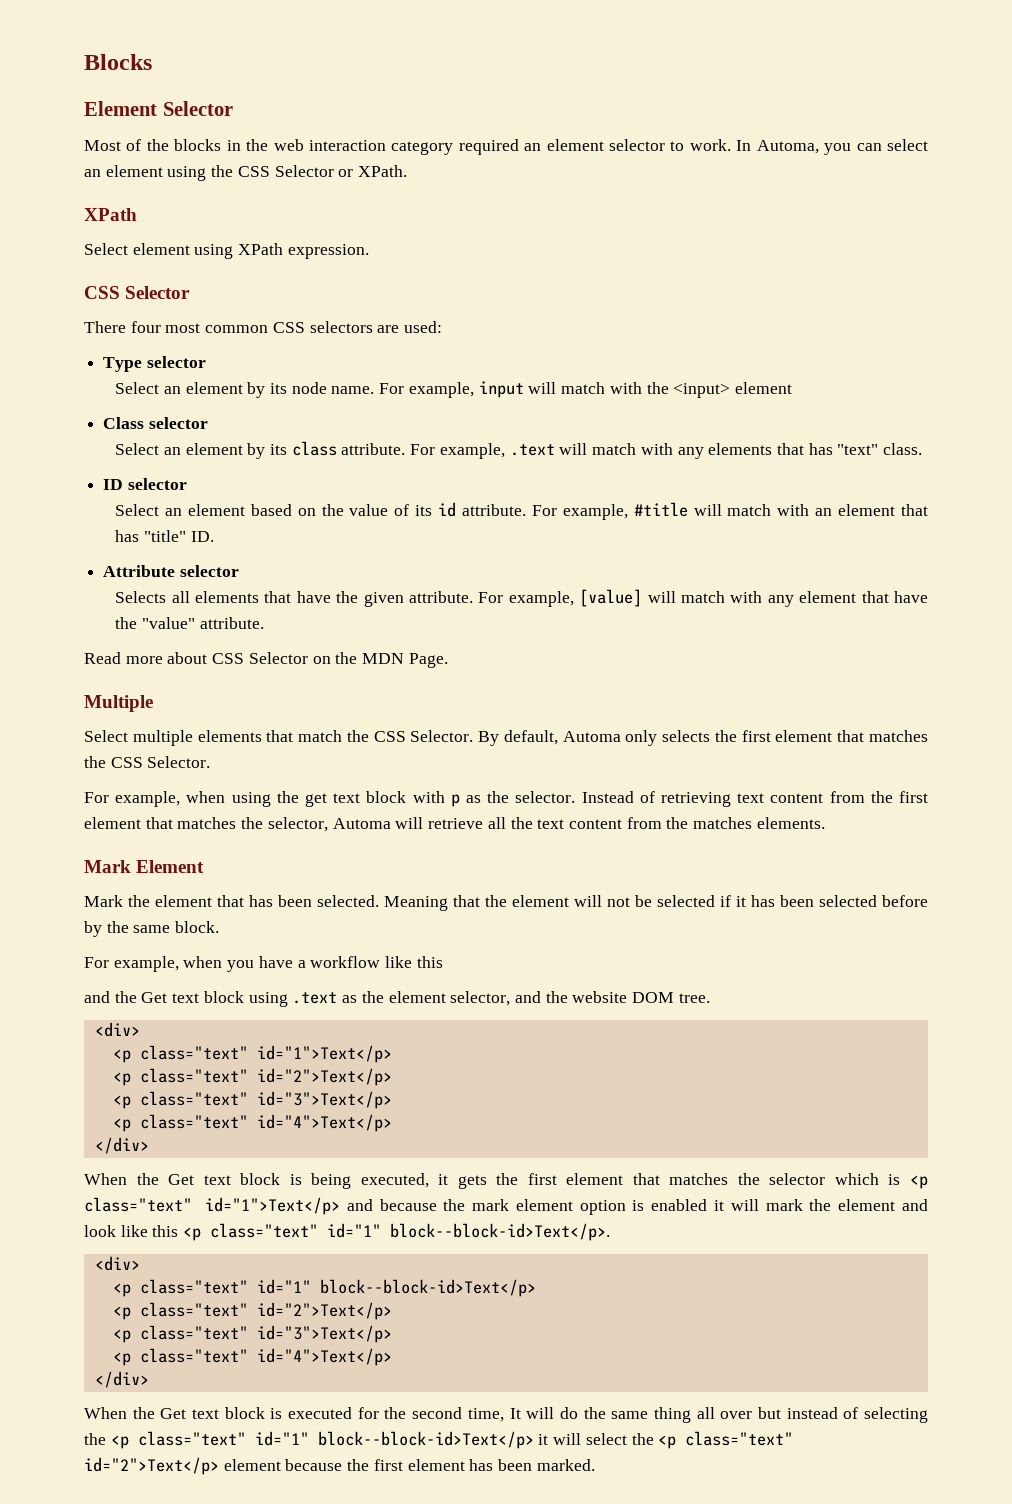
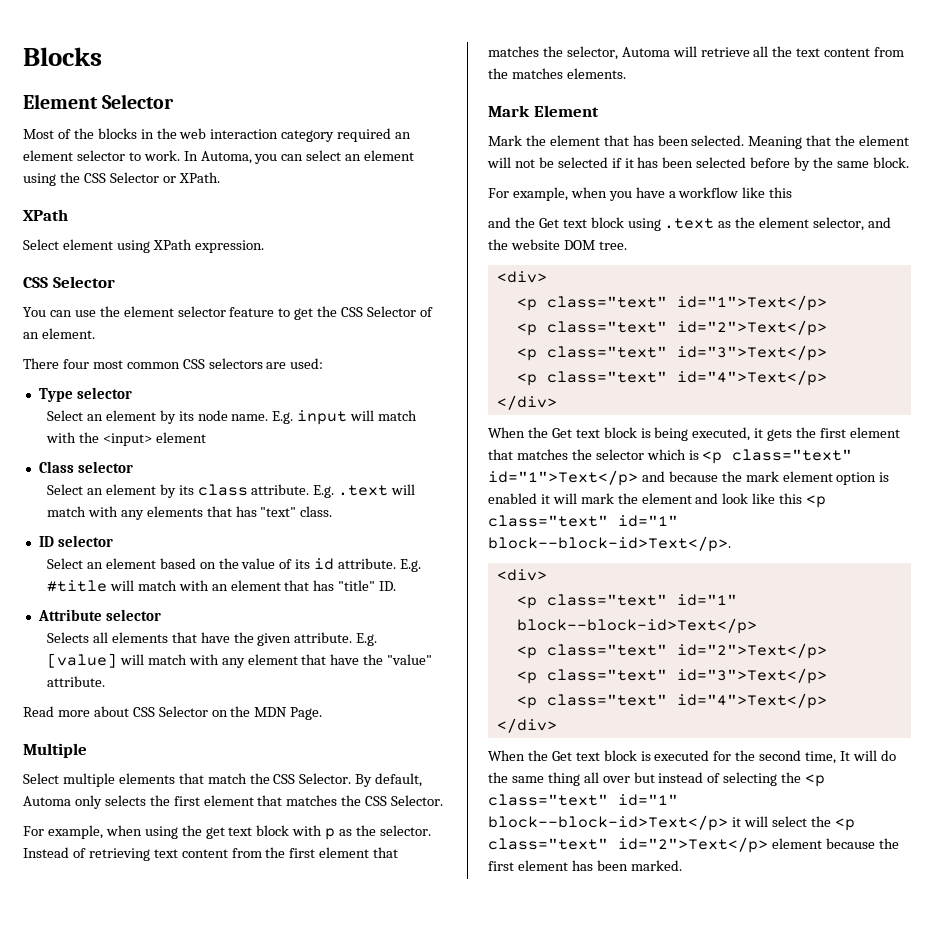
(191, 292) none -> [23,306,433,320] [23,328,95,339] // You can use the element selector feature to get the CSS Selector of an element.
[379,382,474,398] For example, -> [272,411,294,424] E.g.
[410,443,505,459] For example, -> [313,485,335,498] E.g.
[531,504,628,520] For example, -> [400,559,422,572] E.g.
[478,591,574,607] For example, -> [356,633,378,646] E.g.

